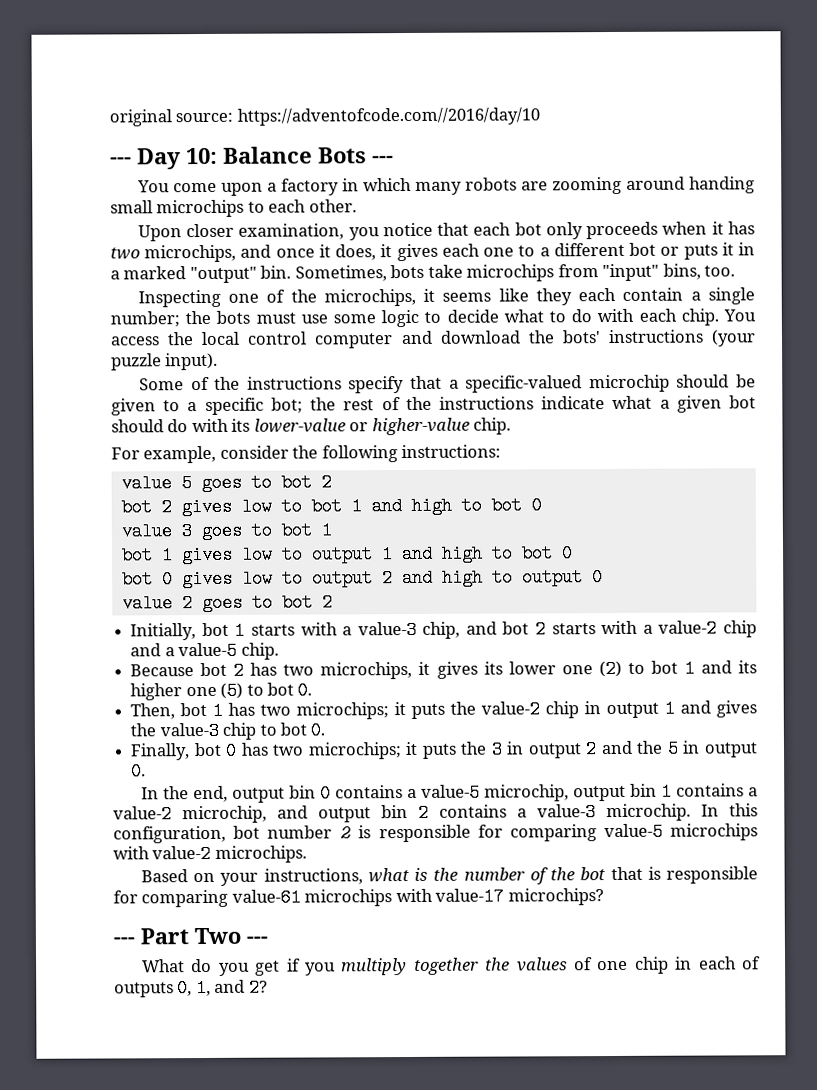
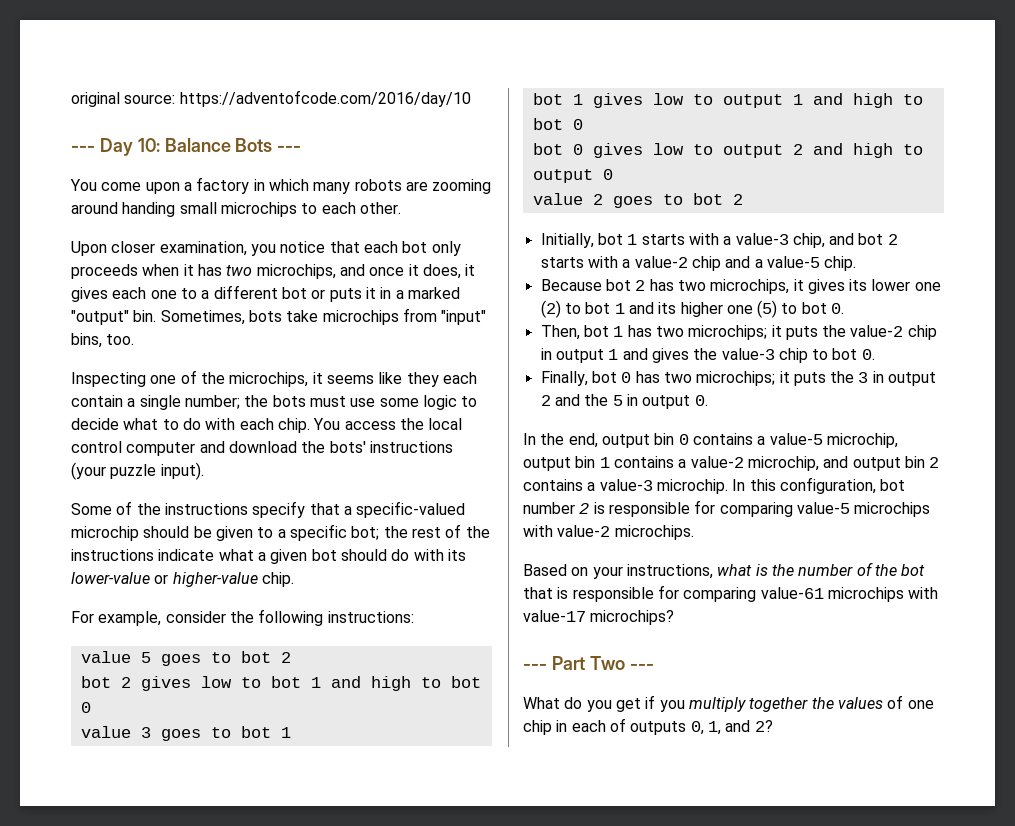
[236,107,540,126] https://adventofcode.com//2016/day/10 -> [179,90,471,107] https://adventofcode.com/2016/day/10

